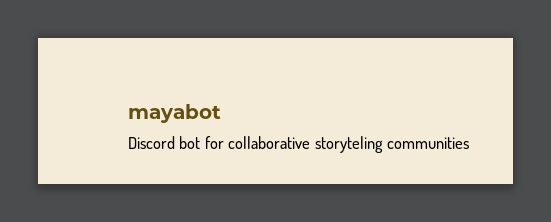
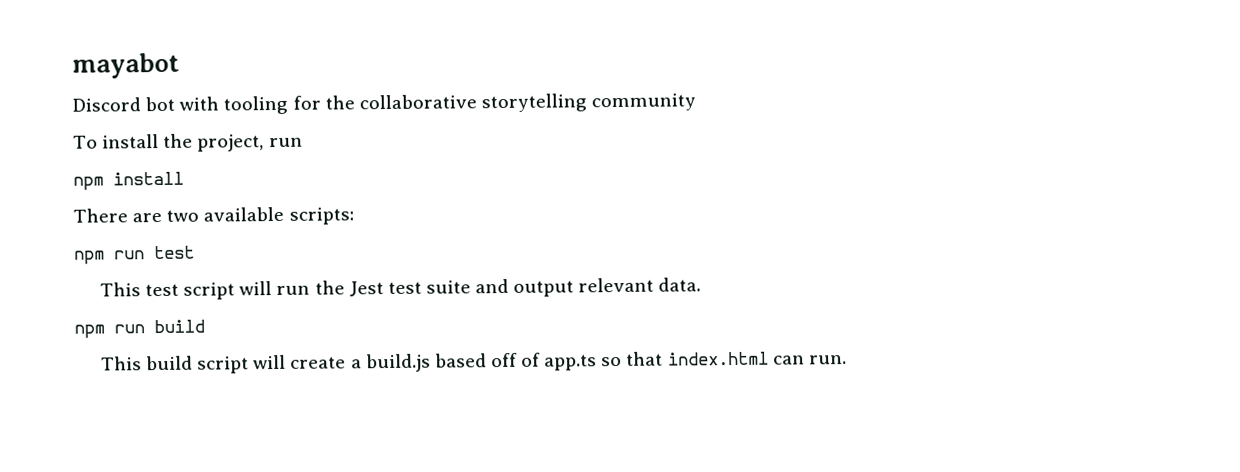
[204,136,470,153] for collaborative storyteling communities -> [179,93,697,115] [73,133,303,152] [73,171,184,191] [73,206,354,225] [74,245,195,265] [99,277,702,300] [74,319,205,339] [100,351,847,374] with tooling for the collaborative storytelling community // To install the project, run // npm install // There are two available scripts: // npm run test // This test script will run the Jest test suite and output relevant data. // npm run build // This build script will create a build.js based off of app.ts so that index.html can run.

